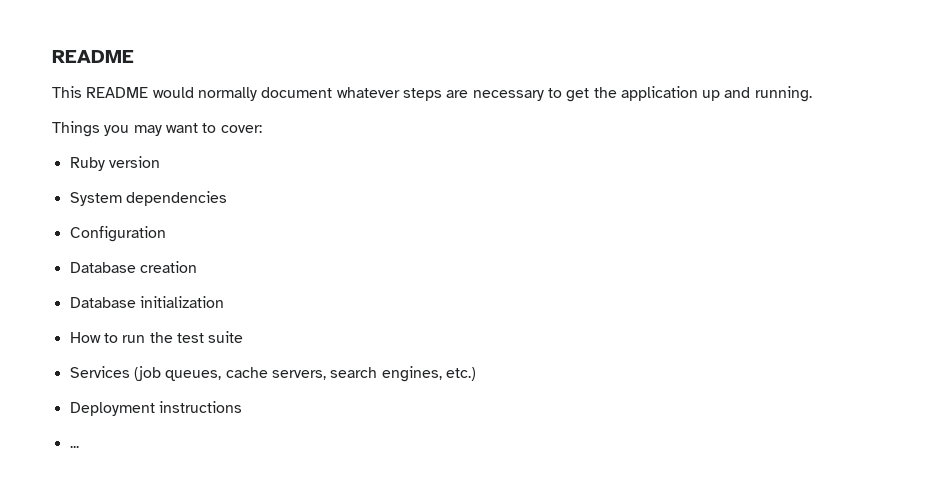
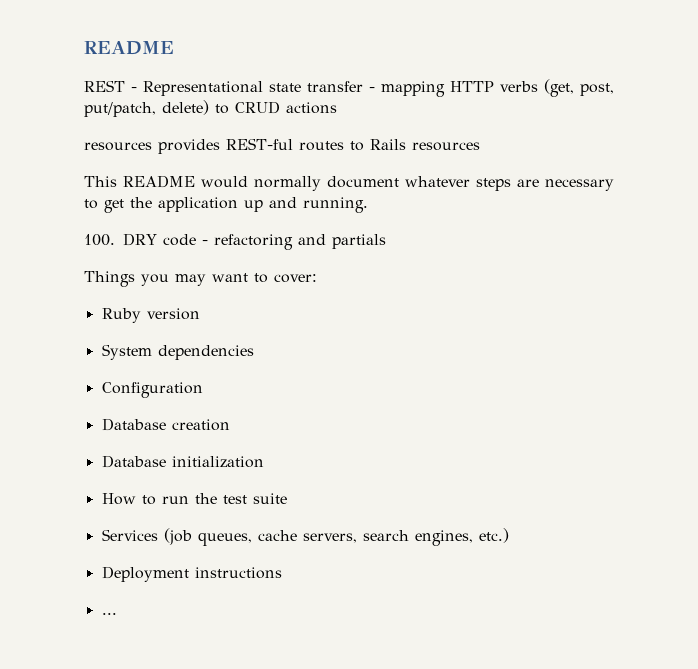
[52,50,134,63] README -> [84,41,174,55] [84,79,614,97] [84,100,337,117] [84,138,480,154] README // REST - Representational state transfer - mapping HTTP verbs (get, post, put/patch, delete) to CRUD actions // resources provides REST-ful routes to Rails resources
(812, 94) none -> [84,233,386,250] // 100. DRY code - refactoring and partials

